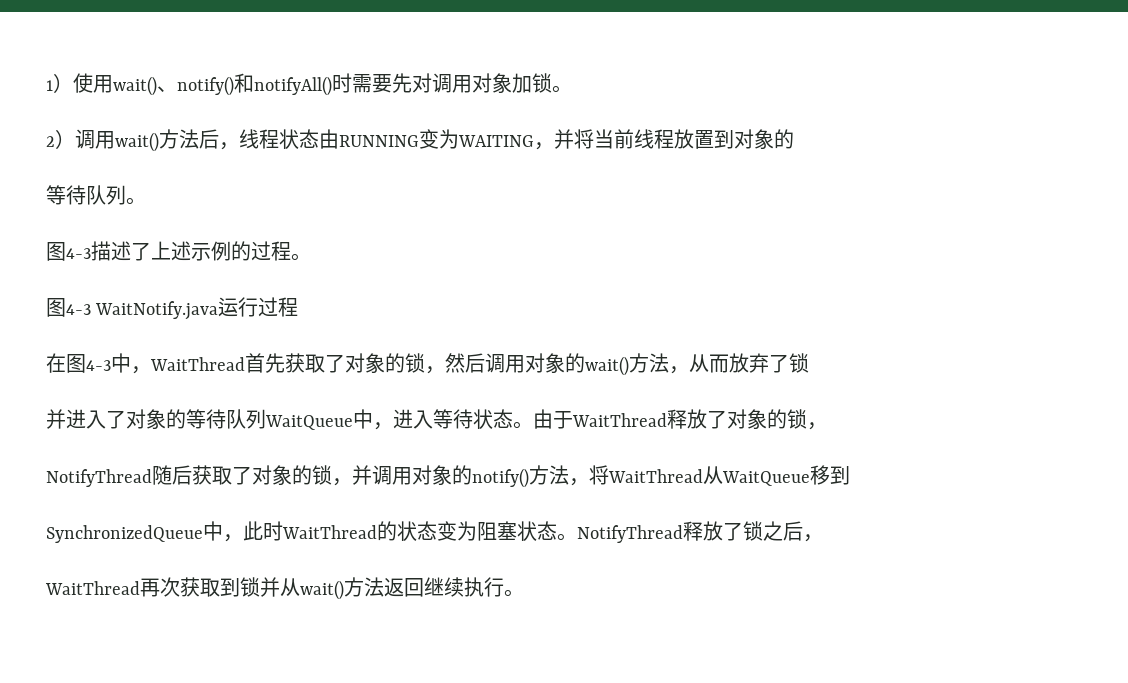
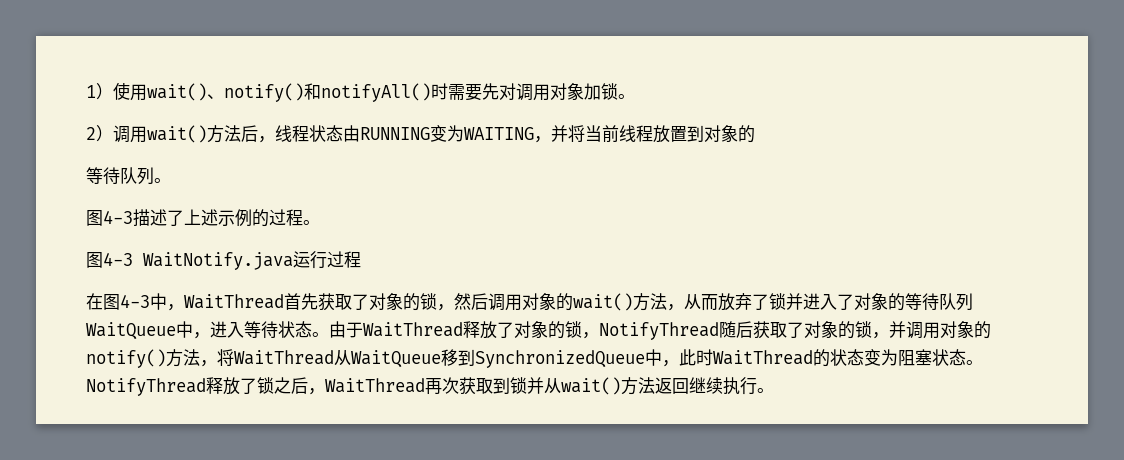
(809, 363) // -> (786, 301) none
(827, 426) // -> (599, 335) none
(850, 475) // -> (475, 357) none
(823, 538) // -> (325, 391) none

